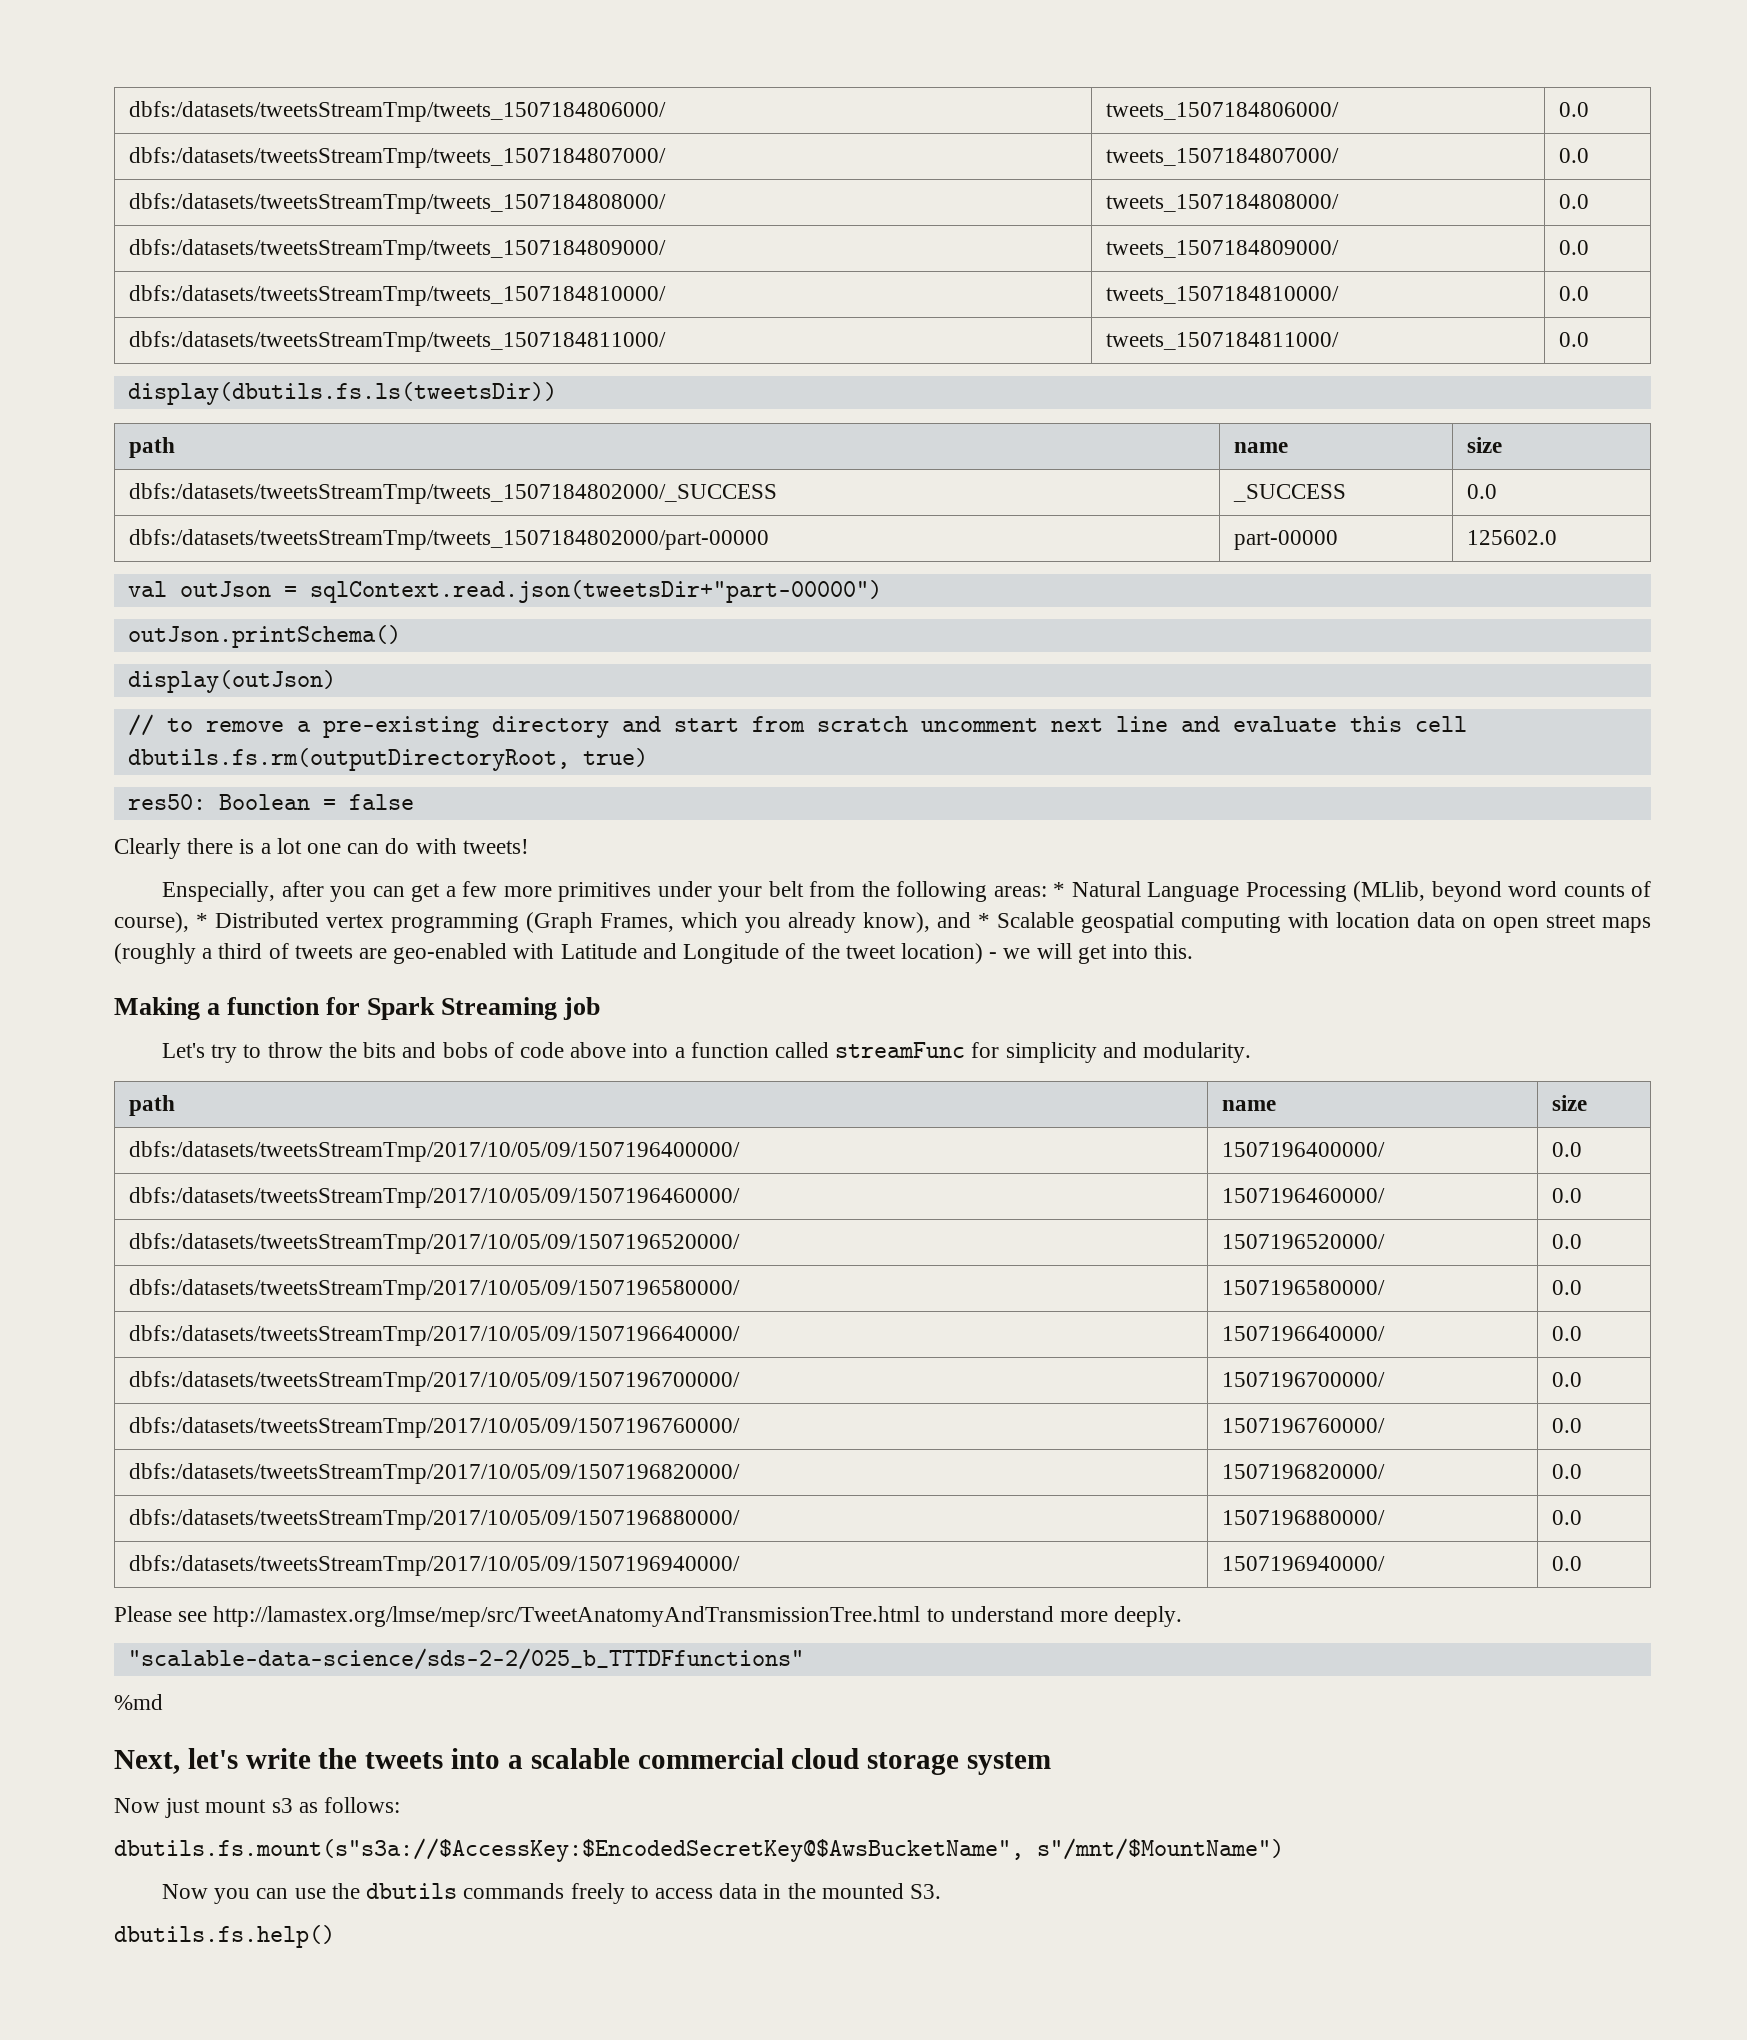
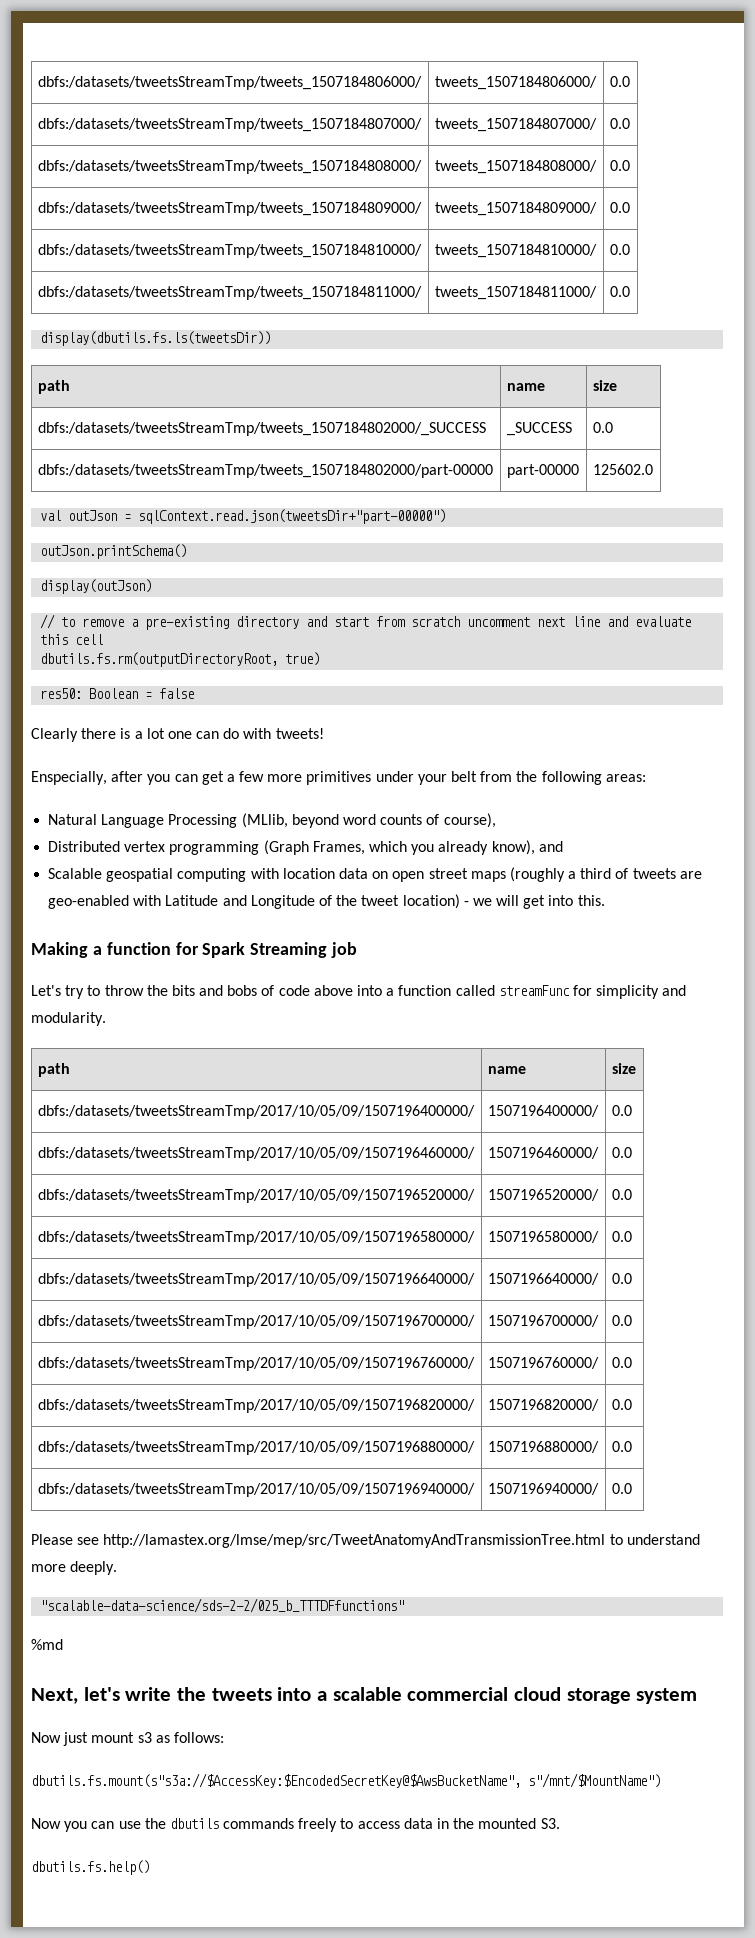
[1053,882,1066,897] * -> (646, 778) //
[196,913,208,928] * -> (496, 820) //
[978,913,990,928] * -> (563, 846) //

